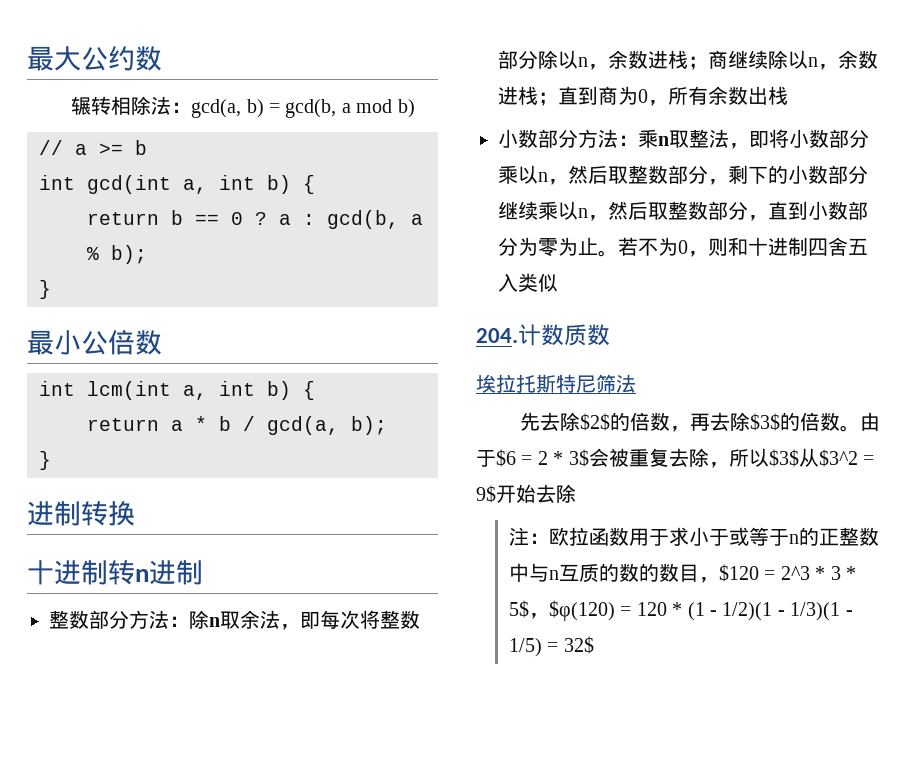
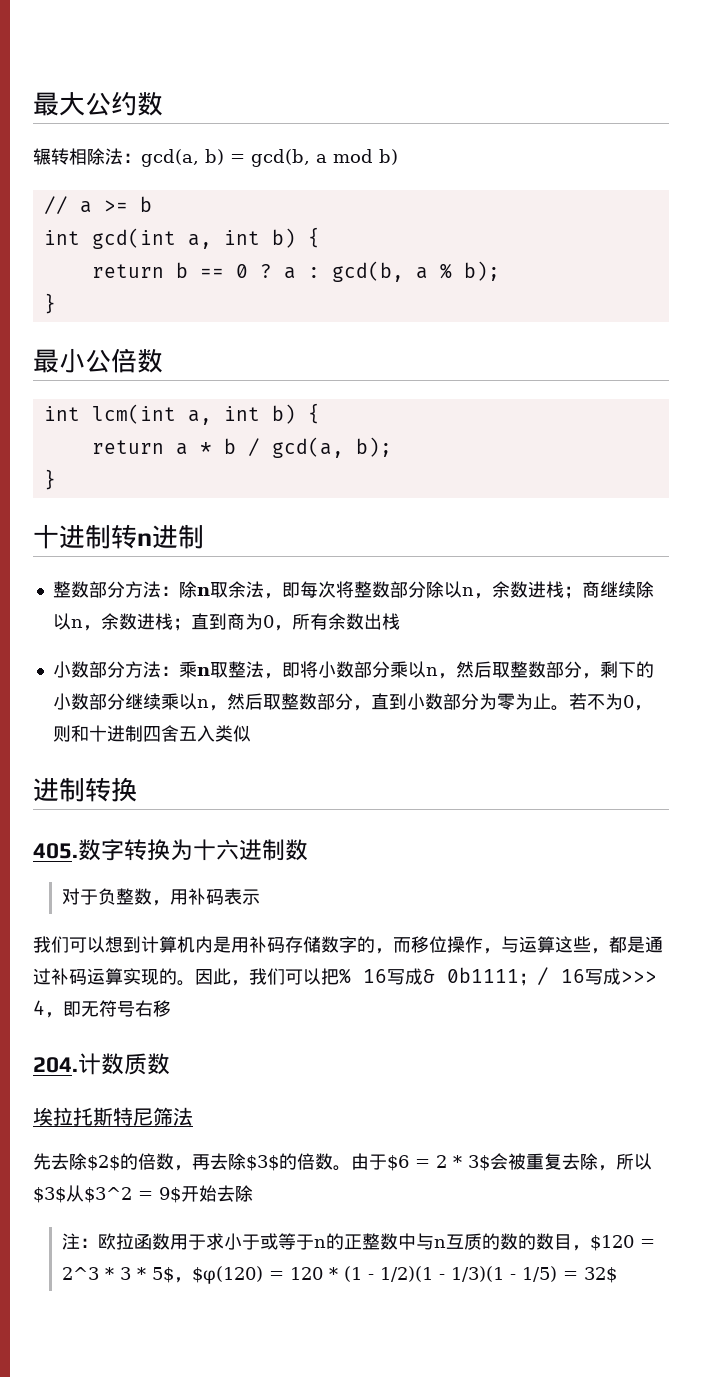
[27,501,135,526] // 进制转换 -> (56, 479) none
(558, 282) none -> [33,777,137,802] [33,839,308,861] [61,888,260,906] [33,936,663,954] [33,967,657,986] [33,1000,171,1018] // 进制转换 // 405.数字转换为十六进制数 // 对于负整数，用补码表示 // 我们可以想到计算机内是用补码存储数字的，而移位操作，与运算这些，都是通过补码运算实现的。因此，我们可以把% 16写成& 0b1111；/ 16写成>>> 4，即无符号右移

